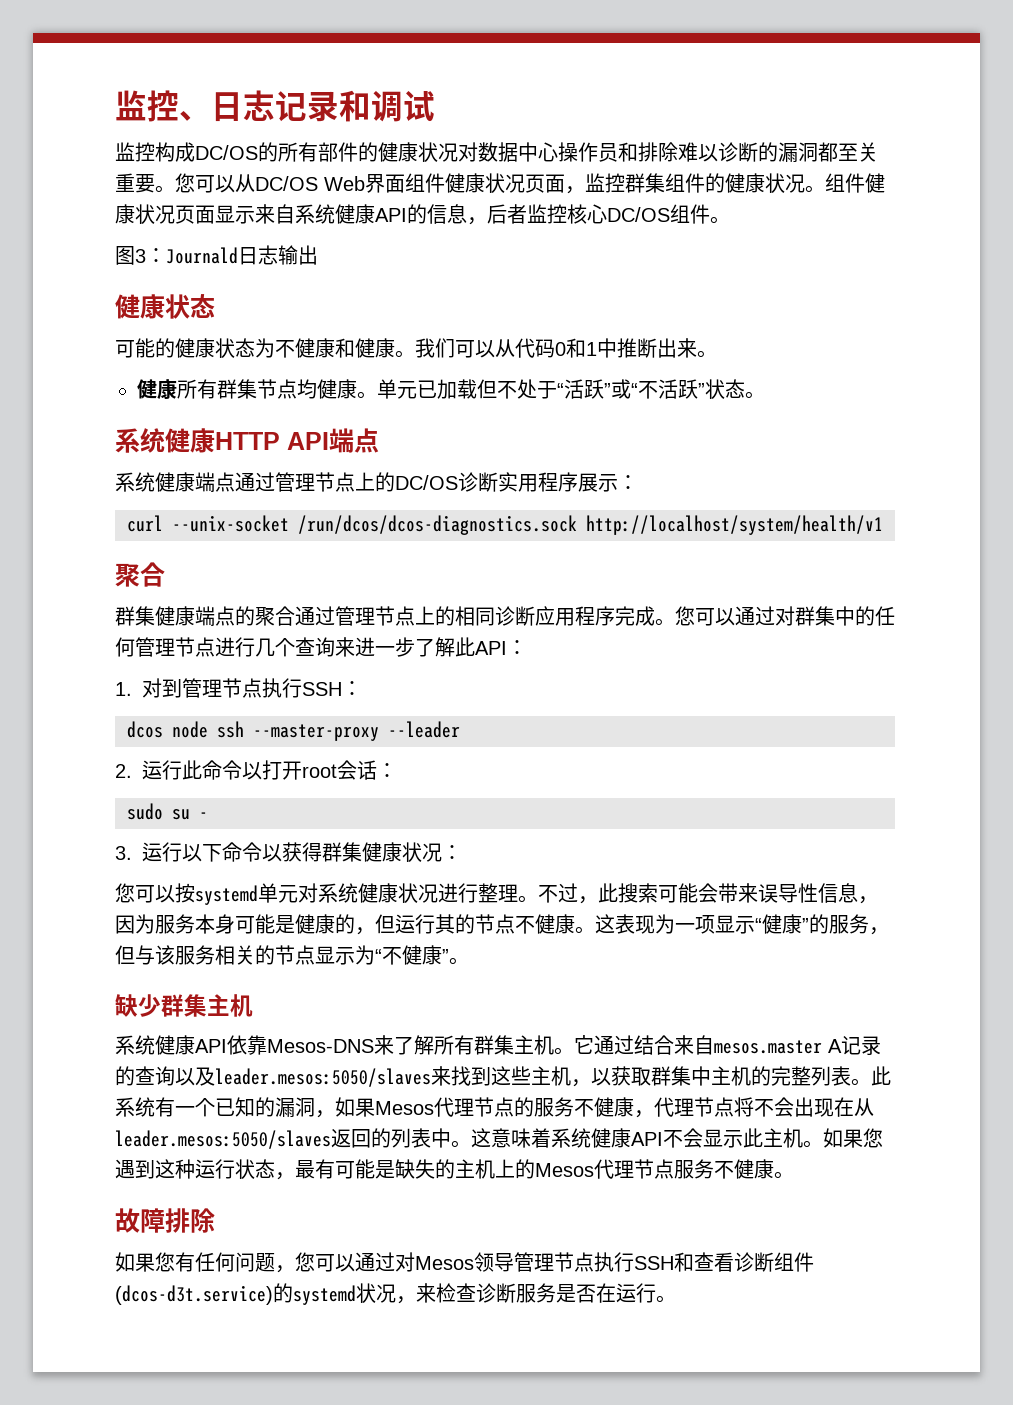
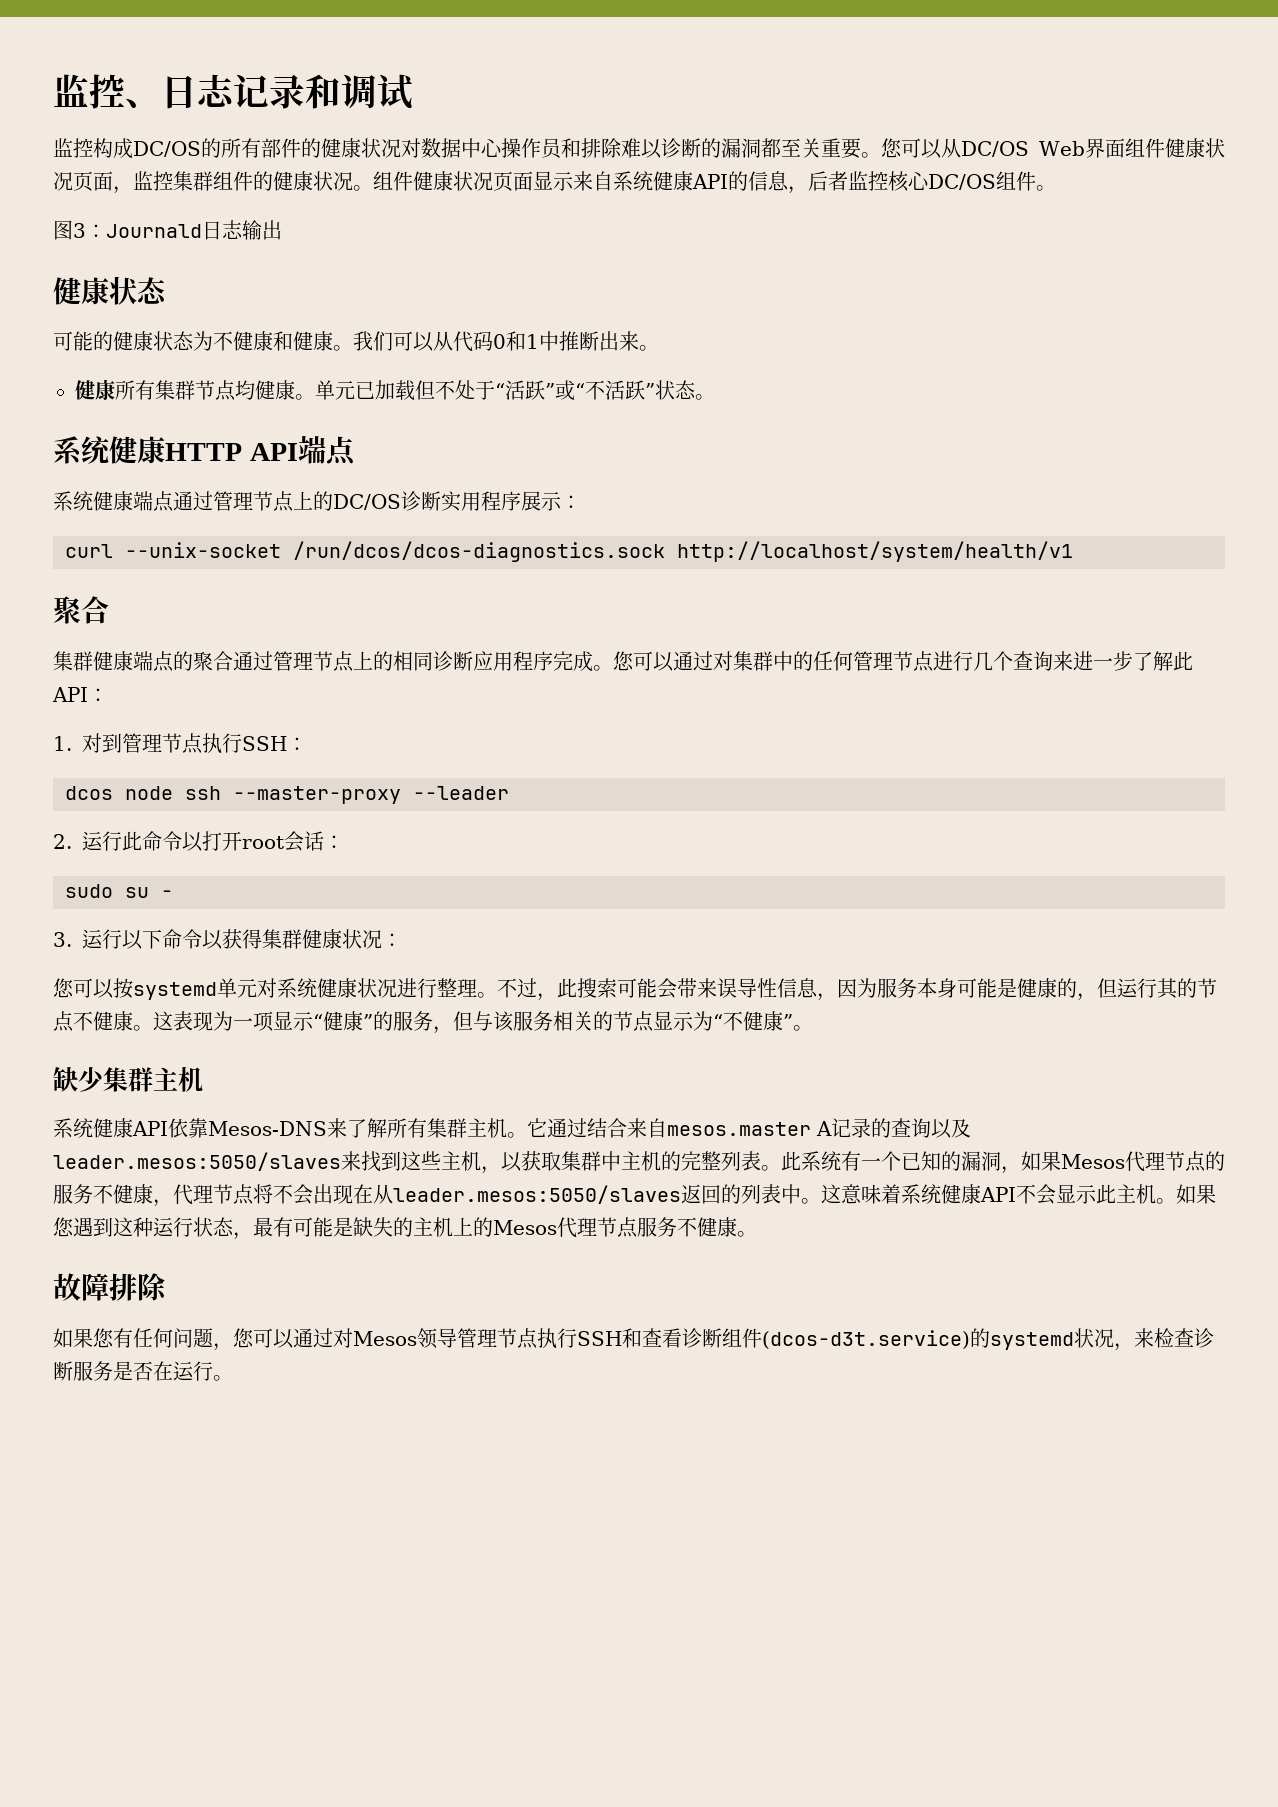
[625,173,665,193] 群集 -> [173,171,213,191] 集群
[217,379,257,399] 群集 -> [155,380,195,400] 集群
[115,606,155,626] 群集 -> [53,651,93,671] 集群
[795,606,835,626] 群集 -> [733,651,773,671] 集群
[322,842,362,862] 群集 -> [262,929,302,949] 集群
[161,994,207,1017] 群集 -> [103,1067,153,1092] 集群
[474,1035,514,1055] 群集 -> [427,1118,467,1138] 集群
[651,1066,691,1086] 群集 -> [561,1151,601,1171] 集群

